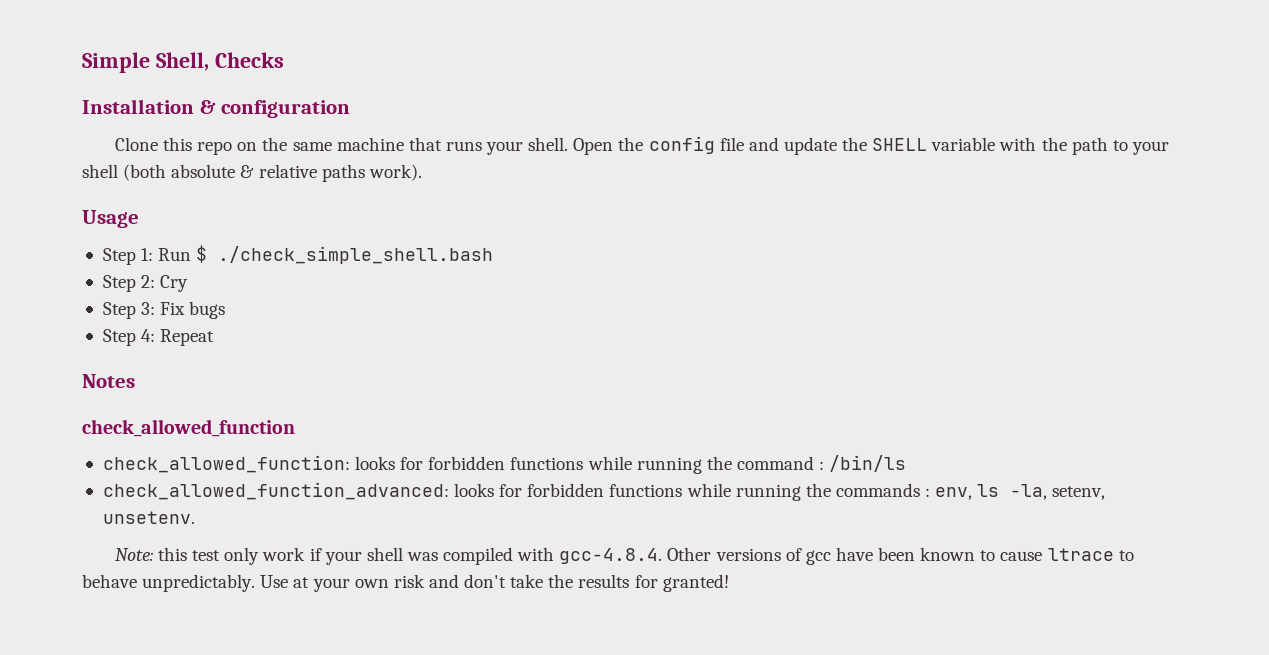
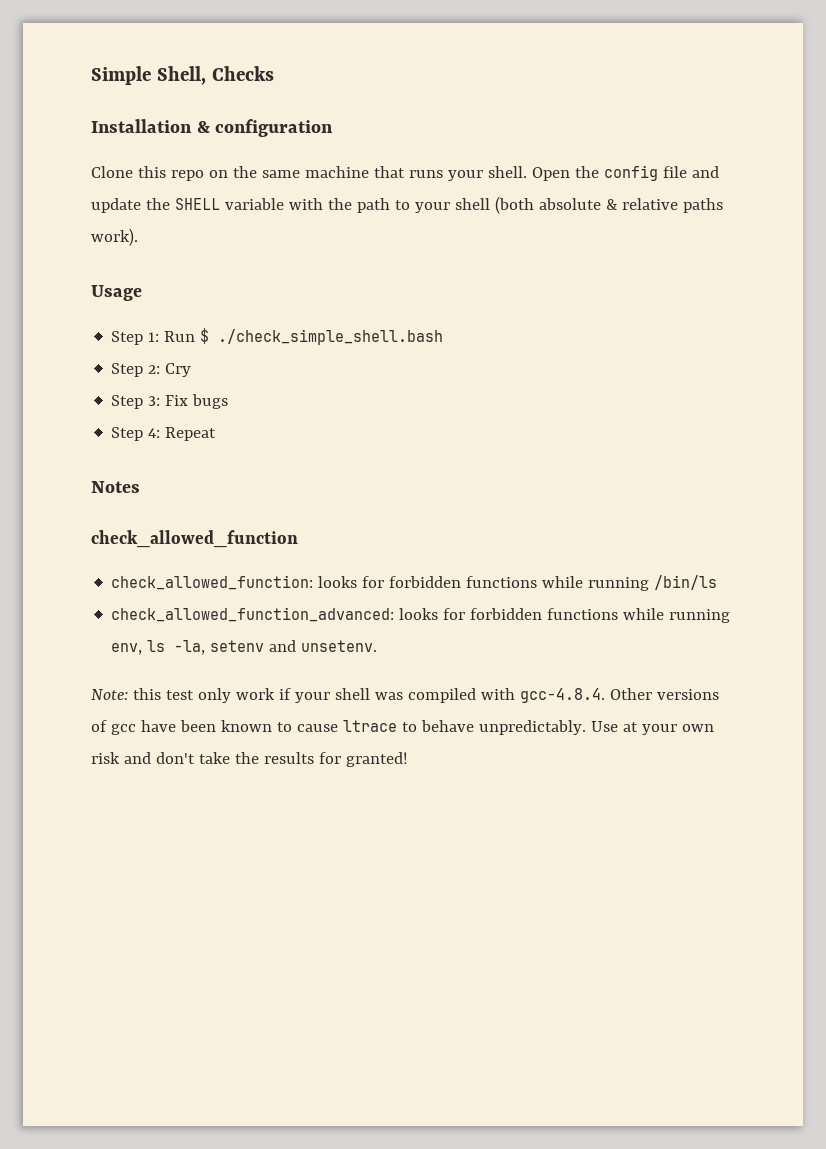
[706,456,825,470] the command : -> (650, 584) none
[805,483,931,497] the commands : -> (731, 616) none
[1052,486,1106,500] setenv, -> [210,640,297,652] setenv and

